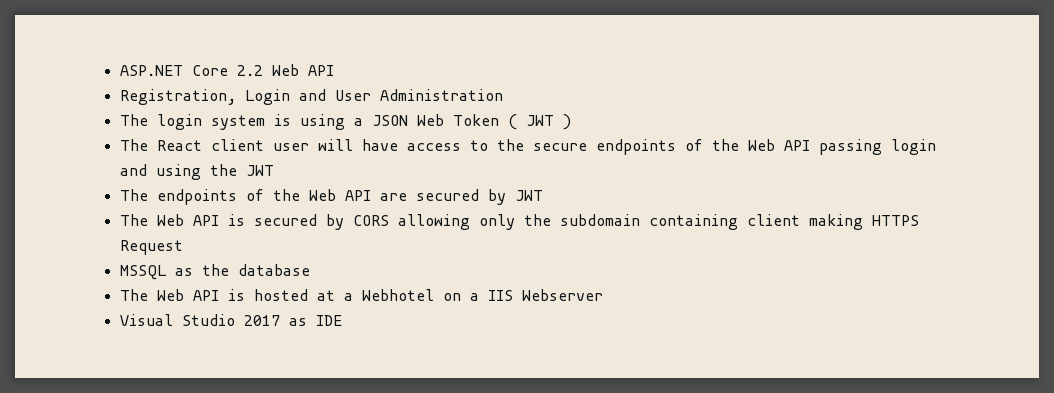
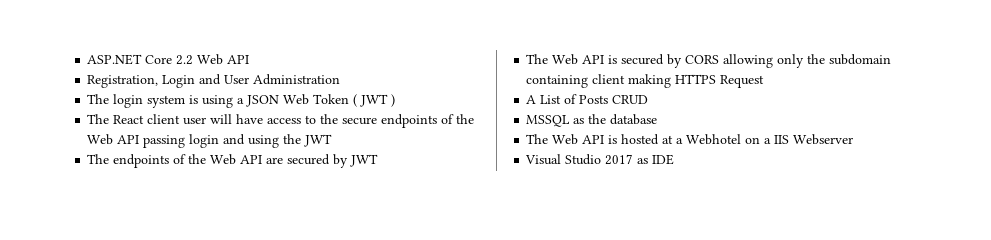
(183, 247) none -> [526,94,649,104] // A List of Posts CRUD

